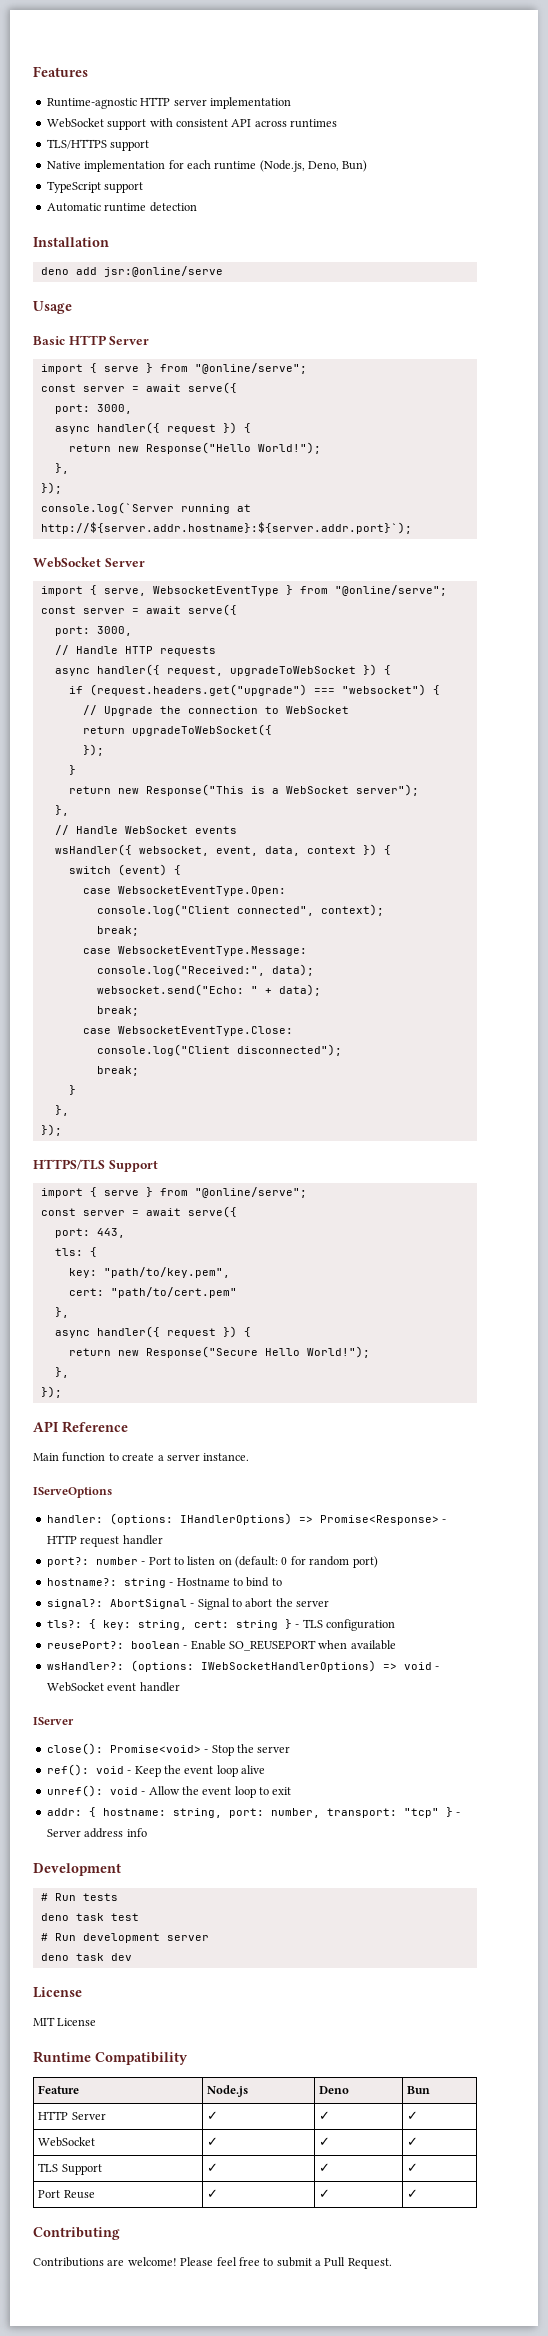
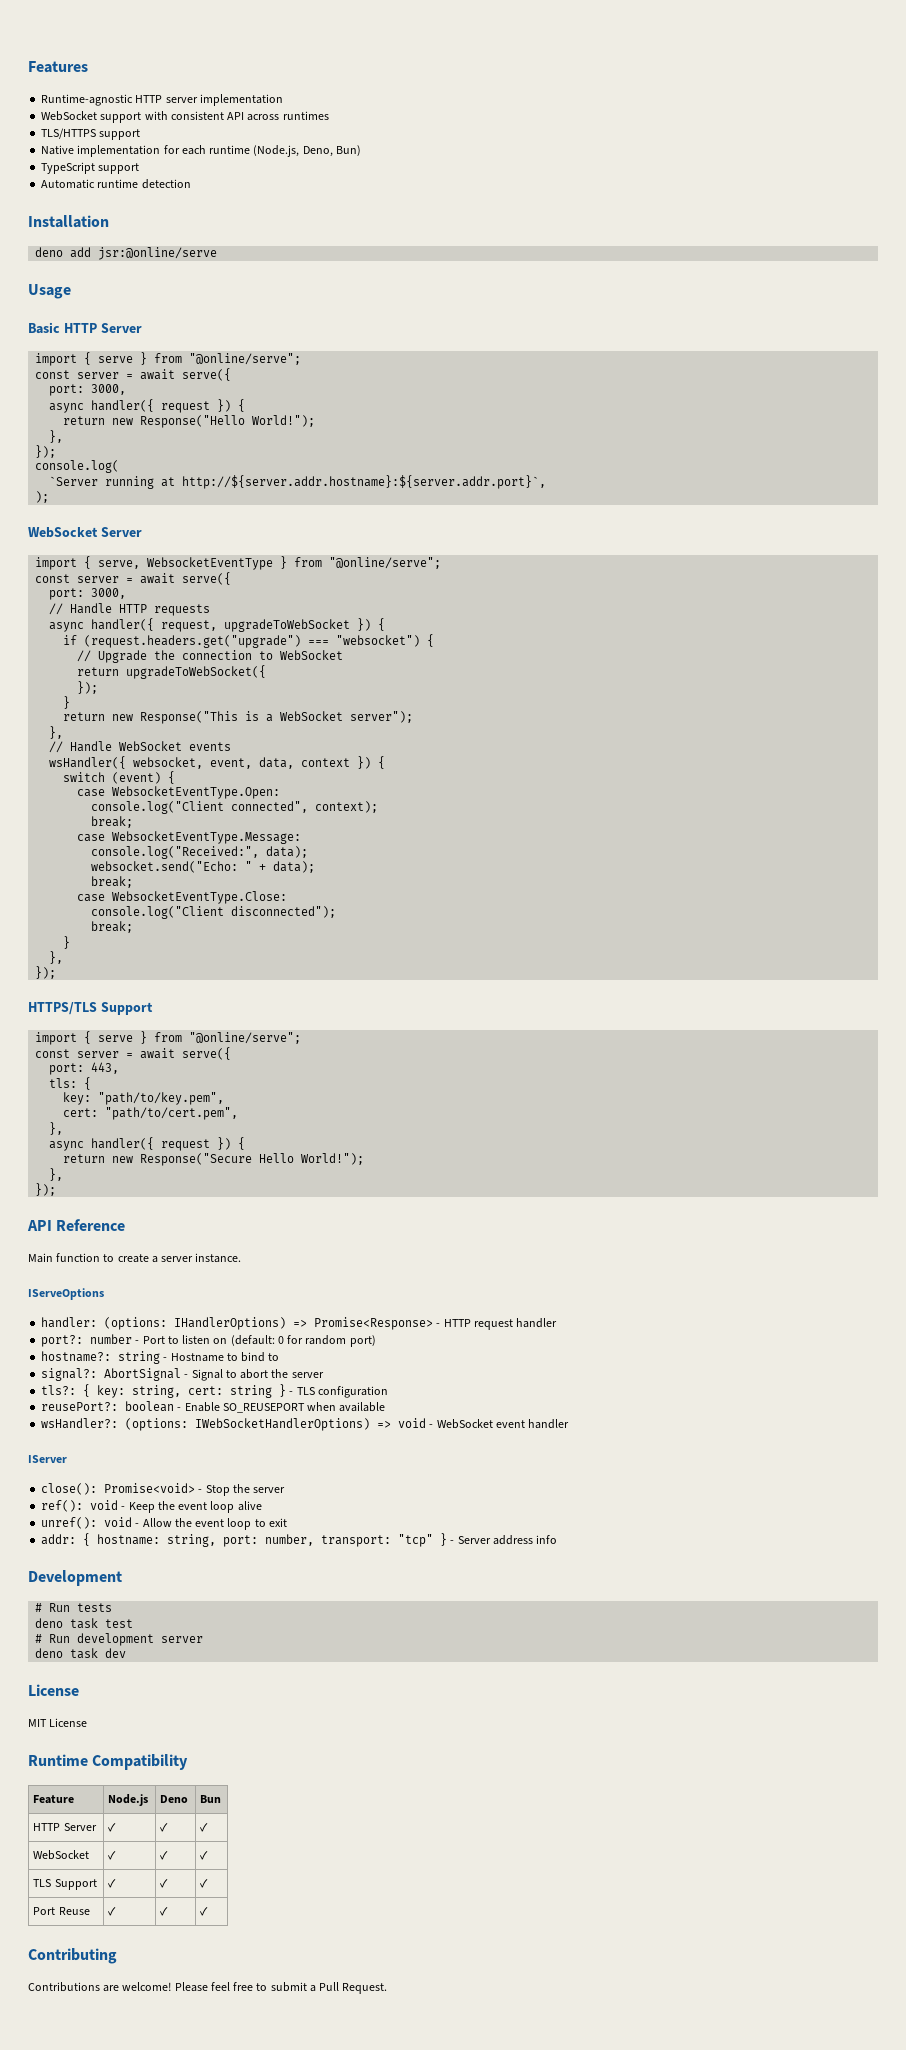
[40,502,251,514] [40,522,412,534] console.log(`Server running at http://${server.addr.hostname}:${server.addr.port}`); -> [35,460,120,473] [49,475,547,489] [35,491,50,503] console.log( // `Server running at http://${server.addr.hostname}:${server.addr.port}`, // );
[110,1287,237,1298] "path/to/cert.pem" -> [105,1107,239,1120] "path/to/cert.pem",

